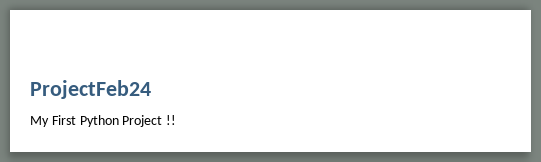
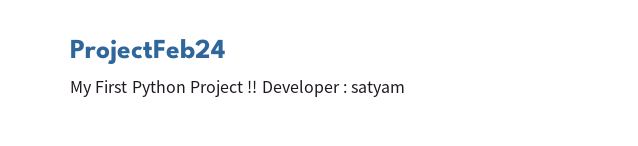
(177, 120) none -> [261,80,406,97] Developer : satyam

